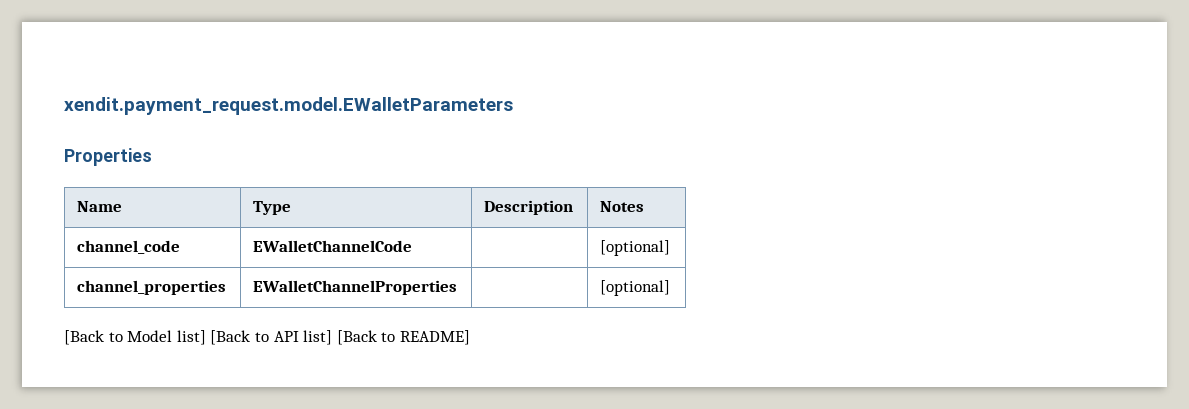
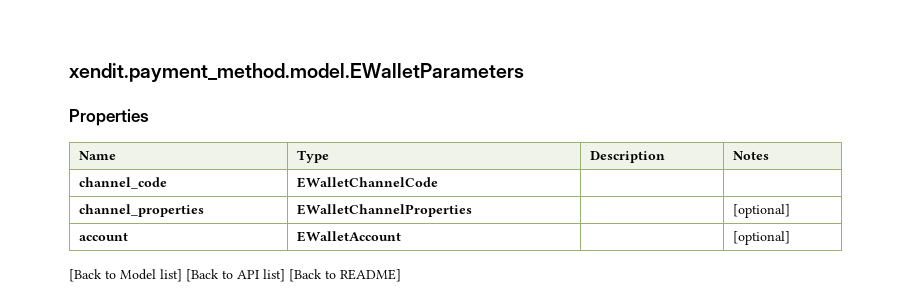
[64,97,513,115] xendit.payment_request.model.EWalletParameters -> [69,63,524,82] xendit.payment_method.model.EWalletParameters
[600,240,671,256] [optional] -> (439, 182) none
(671, 288) none -> [79,232,129,241] [297,231,402,242] [733,231,791,245] // account | EWalletAccount | | [optional]

